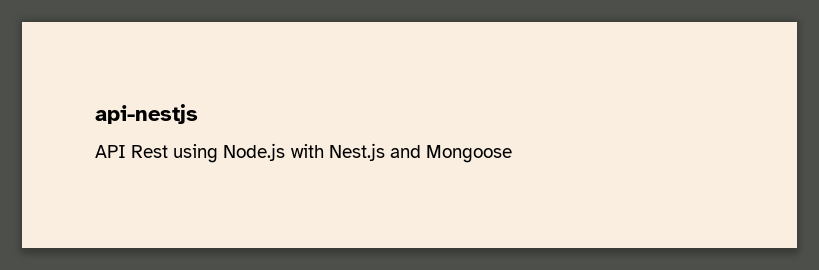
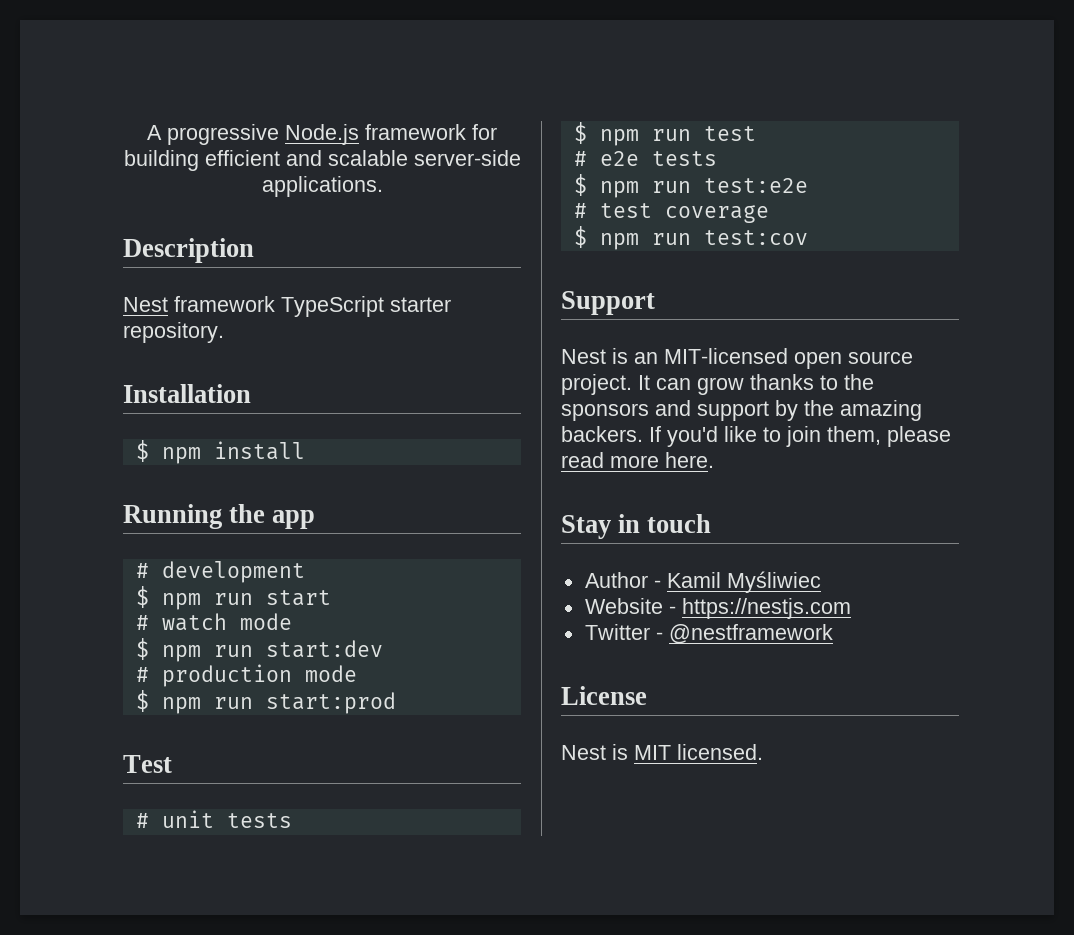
[95,104,198,124] [95,143,512,163] api-nestjs // API Rest using Node.js with Nest.js and Mongoose -> [147,124,497,145] [123,150,521,171] [261,176,383,197] [123,238,254,263] [123,296,451,317] [123,322,224,343] [123,384,251,403] [135,440,305,464] [123,504,316,529] [135,561,305,583] [135,586,331,610] [135,613,292,631] [135,638,383,662] [135,664,357,687] [135,690,396,714] [123,755,172,773] [135,810,292,828] [573,122,756,146] [573,151,717,166] [573,174,808,198] [573,203,769,223] [573,226,808,250] [561,291,655,315] [561,348,913,369] [561,374,874,395] [561,400,922,421] [561,426,951,447] [561,452,714,468] [561,514,712,539] [584,571,821,593] [584,598,851,619] [584,624,833,644] [561,686,647,705] [561,744,763,760] A progressive Node.js framework for building efficient and scalable server-side applications. // Description // Nest framework TypeScript starter repository. // Installation // $ npm install // Running the app // # development // $ npm run start // # watch mode // $ npm run start:dev // # production mode // $ npm run start:prod // Test // # unit tests // $ npm run test // # e2e tests // $ npm run test:e2e // # test coverage // $ npm run test:cov // Support // Nest is an MIT-licensed open source project. It can grow thanks to the sponsors and support by the amazing backers. If you'd like to join them, please read more here. // Stay in touch // Author - Kamil Myśliwiec // Website - https://nestjs.com // Twitter - @nestframework // License // Nest is MIT licensed.

